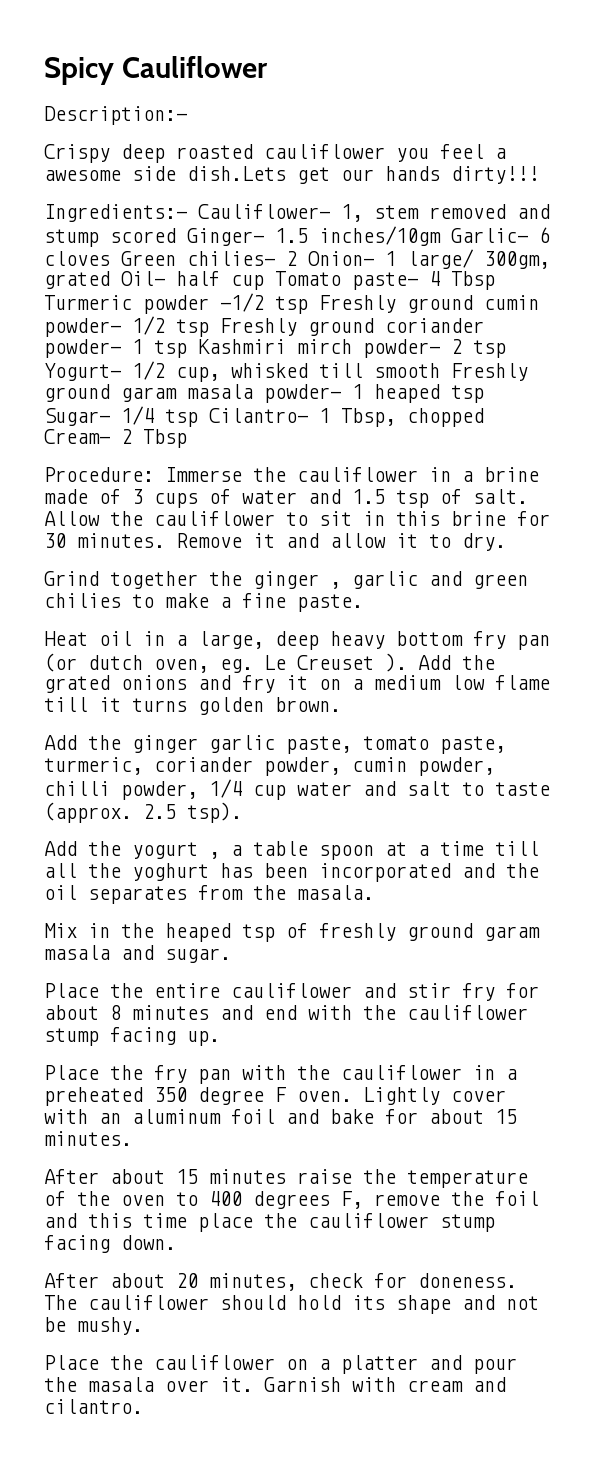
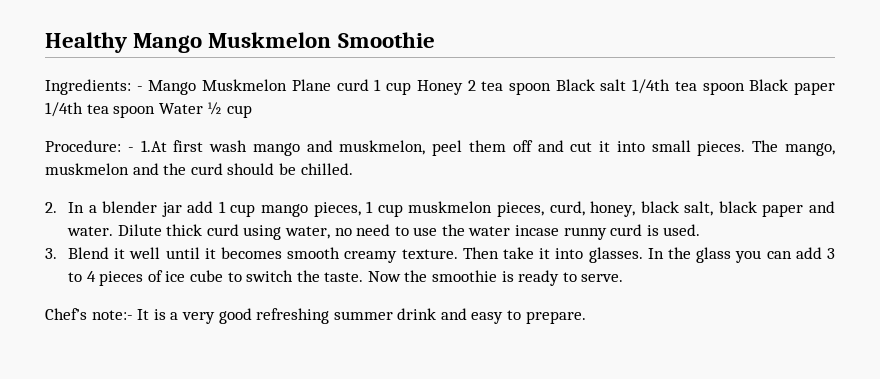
[44,56,268,85] [44,106,187,125] [44,144,506,163] [44,166,539,184] [44,204,550,222] [44,226,550,247] [44,249,550,269] [44,271,495,290] [44,293,539,314] [44,316,484,337] [44,339,506,358] [44,361,528,382] [44,384,484,403] [44,406,484,427] [44,429,187,448] [44,467,539,482] [44,489,528,508] [44,511,550,526] [44,533,506,551] [44,571,528,589] [44,593,363,612] [44,631,550,650] [44,653,495,673] [44,675,550,693] [44,697,341,715] [44,735,506,754] [44,757,495,776] [44,779,550,800] [44,802,242,823] [44,841,539,860] [44,863,539,882] [44,885,374,904] [44,923,540,942] [44,945,231,963] [44,983,539,1001] [44,1005,528,1020] [44,1027,220,1046] [44,1065,517,1084] [44,1087,506,1106] [44,1109,517,1124] [44,1131,132,1146] [44,1169,528,1188] [44,1191,539,1209] [44,1213,495,1232] [44,1235,176,1253] [44,1273,517,1291] [44,1295,539,1314] [44,1317,143,1335] [44,1355,517,1374] [44,1377,506,1392] [44,1399,143,1414] Spicy Cauliflower // Description:- // Crispy deep roasted cauliflower you feel a awesome side dish.Lets get our hands dirty!!! // Ingredients:- Cauliflower- 1, stem removed and stump scored Ginger- 1.5 inches/10gm Garlic- 6 cloves Green chilies- 2 Onion- 1 large/ 300gm, grated Oil- half cup Tomato paste- 4 Tbsp Turmeric powder -1/2 tsp Freshly ground cumin powder- 1/2 tsp Freshly ground coriander powder- 1 tsp Kashmiri mirch powder- 2 tsp Yogurt- 1/2 cup, whisked till smooth Freshly ground garam masala powder- 1 heaped tsp Sugar- 1/4 tsp Cilantro- 1 Tbsp, chopped Cream- 2 Tbsp // Procedure: Immerse the cauliflower in a brine made of 3 cups of water and 1.5 tsp of salt. Allow the cauliflower to sit in this brine for 30 minutes. Remove it and allow it to dry. // Grind together the ginger , garlic and green chilies to make a fine paste. // Heat oil in a large, deep heavy bottom fry pan (or dutch oven, eg. Le Creuset ). Add the grated onions and fry it on a medium low flame till it turns golden brown. // Add the ginger garlic paste, tomato paste, turmeric, coriander powder, cumin powder, chilli powder, 1/4 cup water and salt to taste (approx. 2.5 tsp). // Add the yogurt , a table spoon at a time till all the yoghurt has been incorporated and the oil separates from the masala. // Mix in the heaped tsp of freshly ground garam masala and sugar. // Place the entire cauliflower and stir fry for about 8 minutes and end with the cauliflower stump facing up. // Place the fry pan with the cauliflower in a preheated 350 degree F oven. Lightly cover with an aluminum foil and bake for about 15 minutes. // After about 15 minutes raise the temperature of the oven to 400 degrees F, remove the foil and this time place the cauliflower stump facing down. // After about 20 minutes, check for doneness. The cauliflower should hold its shape and not be mushy. // Place the cauliflower on a platter and pour the masala over it. Garnish with cream and cilantro. -> [45,32,435,53] [45,79,835,95] [45,102,252,118] [45,140,836,156] [45,163,353,175] [45,201,836,217] [66,224,701,240] [45,247,835,263] [67,270,624,286] [45,308,586,324] Healthy Mango Muskmelon Smoothie // Ingredients: - Mango Muskmelon Plane curd 1 cup Honey 2 tea spoon Black salt 1/4th tea spoon Black paper 1/4th tea spoon Water ½ cup // Procedure: - 1.At first wash mango and muskmelon, peel them off and cut it into small pieces. The mango, muskmelon and the curd should be chilled. // 2. In a blender jar add 1 cup mango pieces, 1 cup muskmelon pieces, curd, honey, black salt, black paper and water. Dilute thick curd using water, no need to use the water incase runny curd is used. // 3. Blend it well until it becomes smooth creamy texture. Then take it into glasses. In the glass you can add 3 to 4 pieces of ice cube to switch the taste. Now the smoothie is ready to serve. // Chef’s note:- It is a very good refreshing summer drink and easy to prepare.

